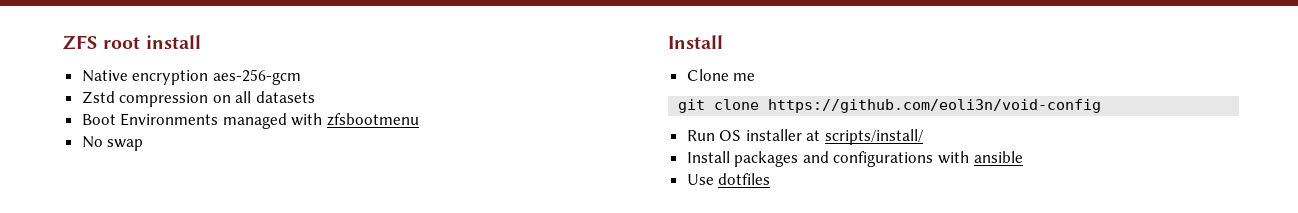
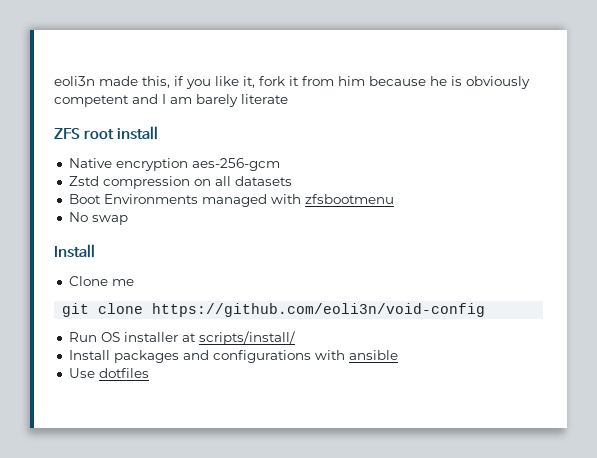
(63, 42) none -> [54,76,530,89] [54,94,288,107] eoli3n made this, if you like it, fork it from him because he is obviously competent and I am barely literate //

